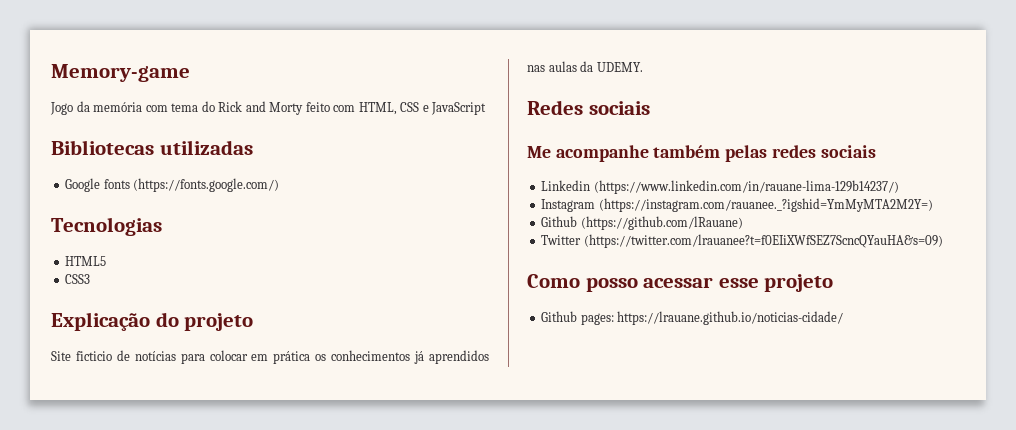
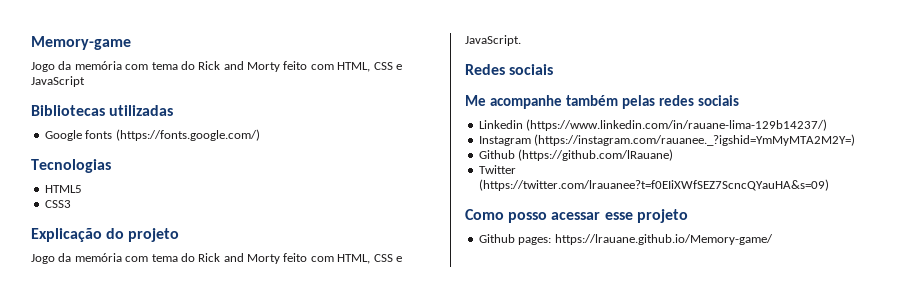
[51,350,490,364] [527,61,643,72] Site ficticio de notícias para colocar em prática os conhecimentos já aprendidos nas aulas da UDEMY. -> [31,253,402,264] [465,35,521,46] Jogo da memória com tema do Rick and Morty feito com HTML, CSS e JavaScript.
[617,311,844,325] https://lrauane.github.io/noticias-cidade/ -> [554,234,773,245] https://lrauane.github.io/Memory-game/

